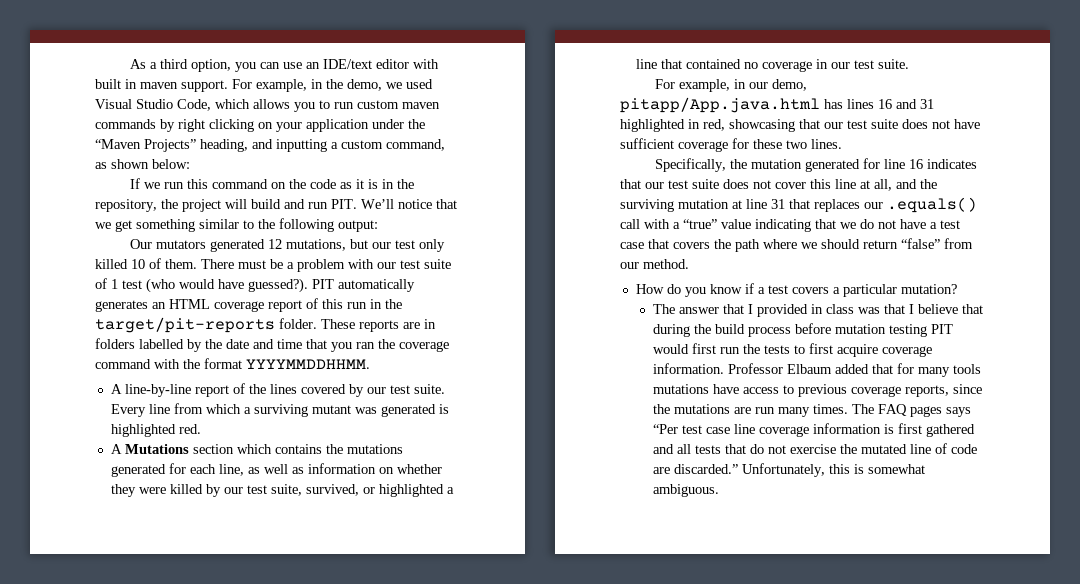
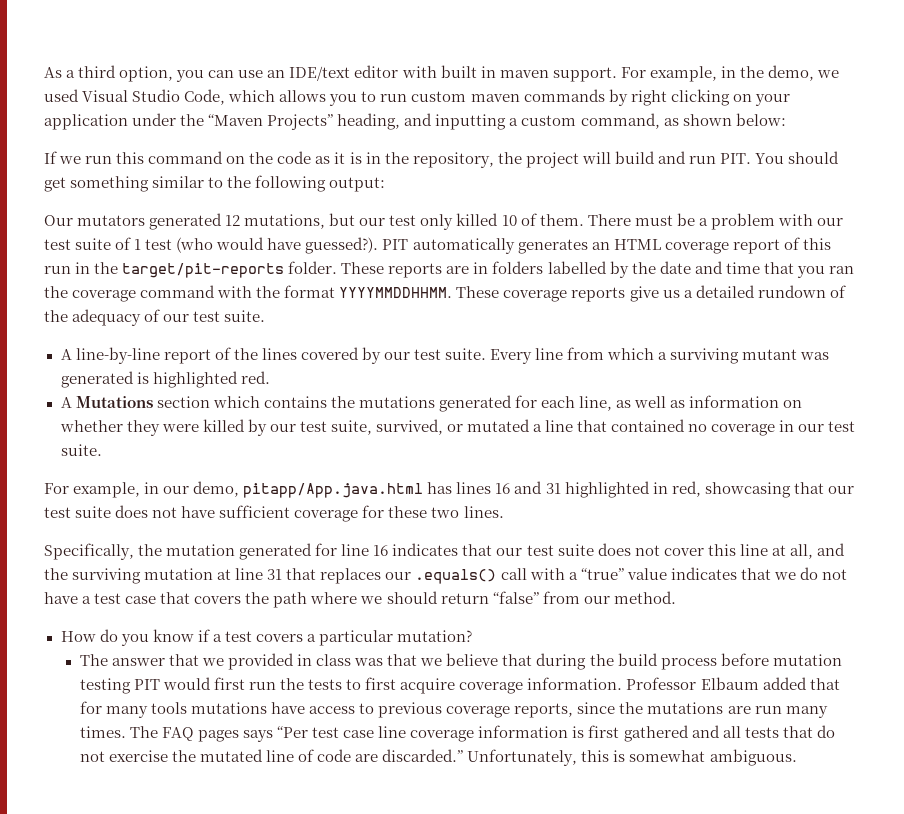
[361,199,457,209] [95,222,111,229] We’ll notice that we -> [755,151,840,164] You should
(370, 364) none -> [456,285,846,302] [44,309,266,326] These coverage reports give us a detailed rundown of the adequacy of our test suite.
[378,484,444,497] highlighted -> [467,419,531,432] mutated
[755,219,811,232] indicating -> [670,567,737,580] indicates
[748,304,754,314] I -> [202,658,225,666] we
[909,304,915,314] I -> [420,658,443,666] we

